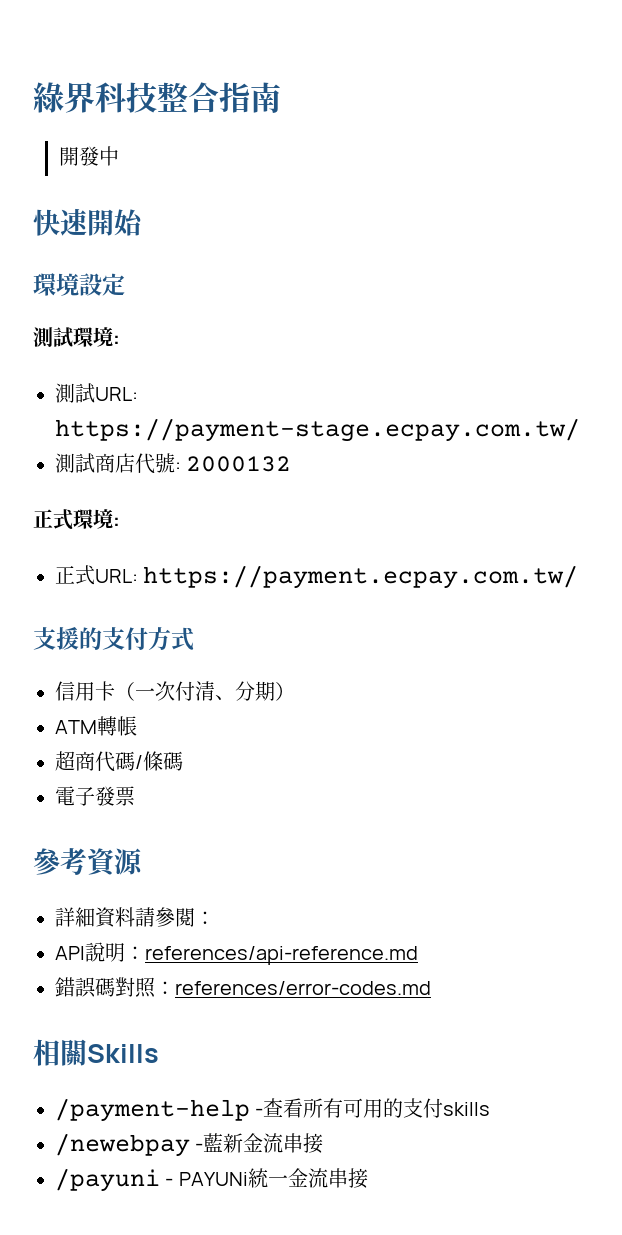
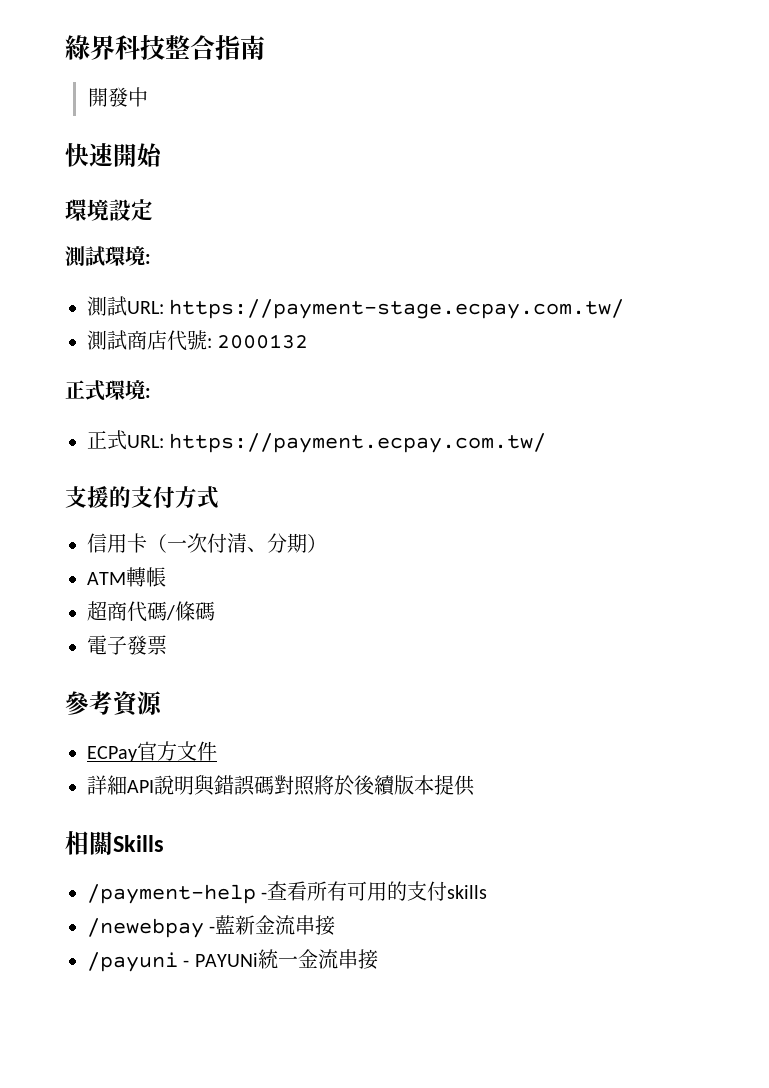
[55,907,215,928] 詳細資料請參閱： // -> [87,741,217,762] [87,775,127,795] ECPay官方文件 // 詳細
[125,946,418,965] ：references/api-reference.md // -> [194,774,215,796] 與
[155,981,431,995] ：references/error-codes.md -> [314,775,475,796] 將於後續版本提供

